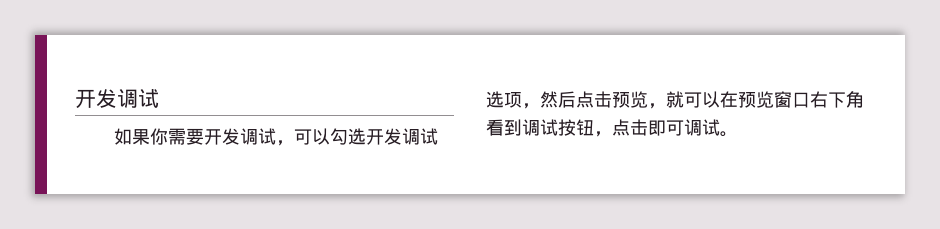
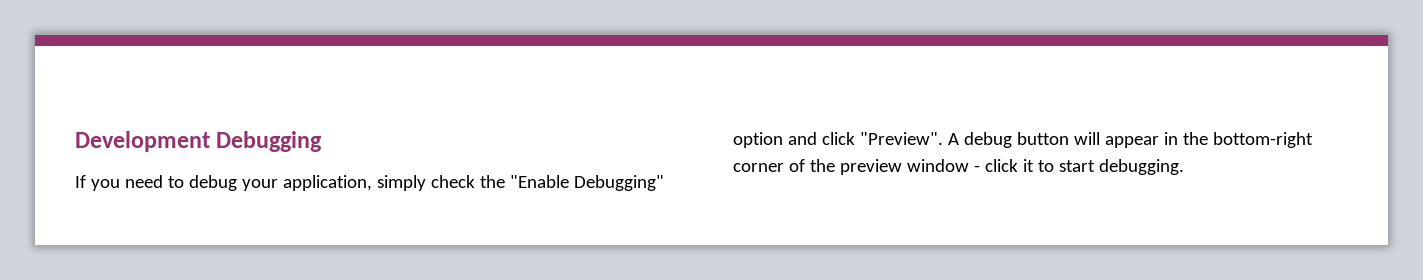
[75,89,159,109] [113,128,438,146] [486,91,864,109] [486,119,738,137] 开发调试 // 如果你需要开发调试，可以勾选开发调试选项，然后点击预览，就可以在预览窗口右下角看到调试按钮，点击即可调试。 -> [75,131,323,152] [75,175,664,191] [733,132,1313,148] [733,159,1184,175] Development Debugging // If you need to debug your application, simply check the "Enable Debugging" option and click "Preview". A debug button will appear in the bottom-right corner of the preview window - click it to start debugging.

